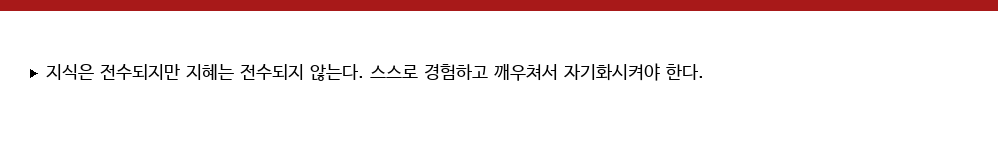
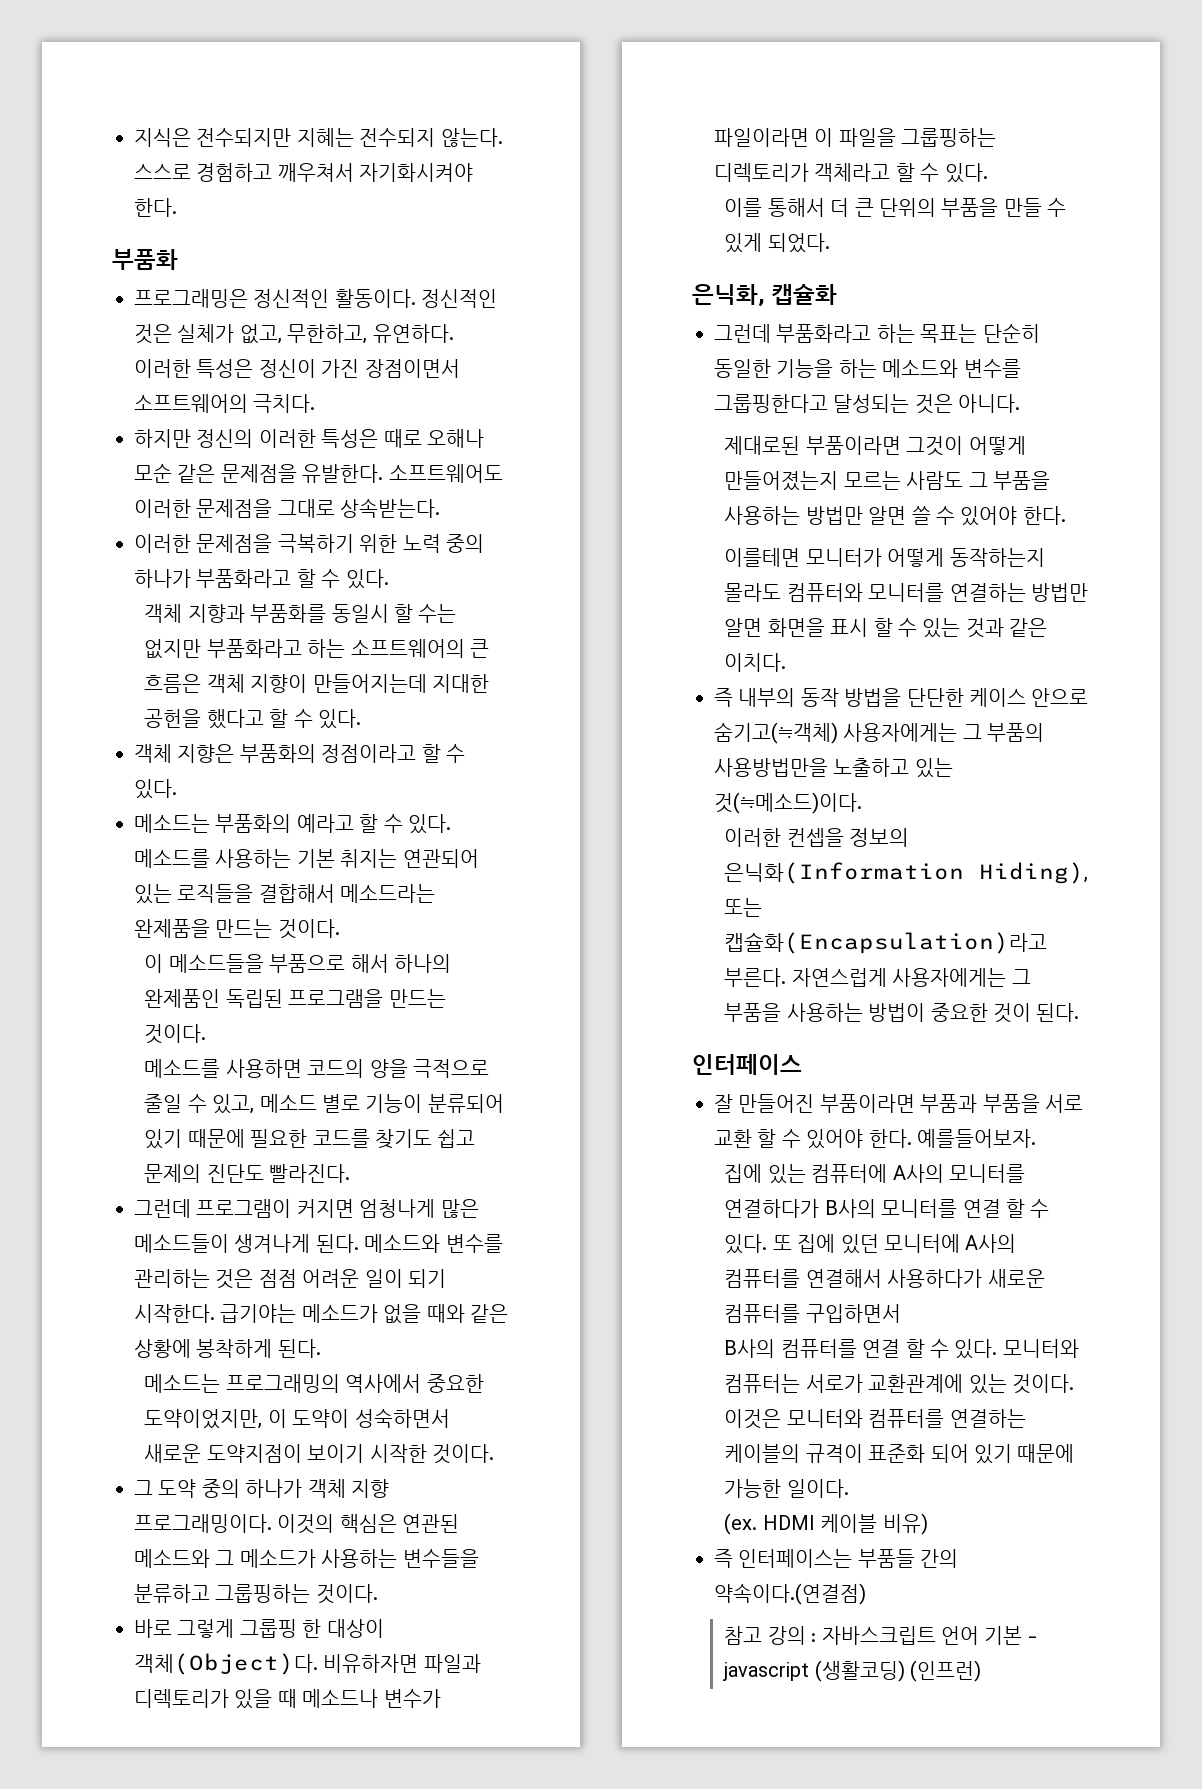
(704, 72) none -> [112,249,178,270] [134,289,498,308] [134,324,454,344] [134,359,460,378] [134,394,316,413] [134,429,484,448] [134,463,503,483] [134,498,441,518] [134,534,484,553] [134,569,389,589] [144,604,457,623] [144,639,490,659] [144,674,490,693] [144,709,362,729] [134,744,465,763] [134,779,177,799] [134,814,451,834] [134,849,479,868] [134,884,436,904] [134,919,340,939] [144,954,452,973] [144,989,446,1008] [144,1024,207,1044] [144,1059,490,1078] [144,1094,504,1114] [144,1129,476,1149] [144,1164,351,1183] [134,1199,479,1218] [134,1234,503,1253] [134,1269,446,1289] [134,1304,508,1324] [134,1339,321,1358] [144,1374,484,1393] [144,1408,450,1429] [144,1444,495,1464] [134,1479,389,1498] [134,1514,460,1534] [134,1549,479,1568] [134,1584,378,1604] [134,1619,384,1638] [134,1653,481,1675] [134,1689,441,1709] [714,128,997,147] [714,163,988,183] [724,198,1067,217] [724,233,830,253] [692,284,838,307] [714,323,1040,343] [714,359,1021,378] [714,394,1021,414] [724,436,1026,456] [724,471,1051,491] [724,506,1066,526] [724,548,1045,567] [724,583,1089,602] [724,618,1048,638] [724,653,787,672] [714,688,1089,707] [714,722,1045,744] [714,758,953,778] [714,792,862,814] [724,828,910,847] [724,862,1089,884] [724,898,763,917] [724,932,1048,954] [724,968,1031,987] [724,1003,1080,1023] [692,1054,802,1075] [714,1094,1083,1113] [714,1129,1036,1149] [724,1164,1026,1184] [724,1199,1050,1218] [724,1234,1017,1254] [724,1269,1045,1288] [724,1304,901,1323] [724,1339,1079,1359] [724,1374,1075,1394] [724,1409,1026,1429] [724,1444,1075,1464] [724,1479,849,1498] [724,1513,928,1535] [714,1549,959,1568] [714,1583,866,1605] [724,1626,1037,1645] [723,1660,982,1682] // 부품화 // 프로그래밍은 정신적인 활동이다. 정신적인 것은 실체가 없고, 무한하고, 유연하다. 이러한 특성은 정신이 가진 장점이면서 소프트웨어의 극치다. // 하지만 정신의 이러한 특성은 때로 오해나 모순 같은 문제점을 유발한다. 소프트웨어도 이러한 문제점을 그대로 상속받는다. // 이러한 문제점을 극복하기 위한 노력 중의 하나가 부품화라고 할 수 있다. // 객체 지향과 부품화를 동일시 할 수는 없지만 부품화라고 하는 소프트웨어의 큰 흐름은 객체 지향이 만들어지는데 지대한 공헌을 했다고 할 수 있다. // 객체 지향은 부품화의 정점이라고 할 수 있다. // 메소드는 부품화의 예라고 할 수 있다. 메소드를 사용하는 기본 취지는 연관되어 있는 로직들을 결합해서 메소드라는 완제품을 만드는 것이다. // 이 메소드들을 부품으로 해서 하나의 완제품인 독립된 프로그램을 만드는 것이다. // 메소드를 사용하면 코드의 양을 극적으로 줄일 수 있고, 메소드 별로 기능이 분류되어 있기 때문에 필요한 코드를 찾기도 쉽고 문제의 진단도 빨라진다. // 그런데 프로그램이 커지면 엄청나게 많은 메소드들이 생겨나게 된다. 메소드와 변수를 관리하는 것은 점점 어려운 일이 되기 시작한다. 급기야는 메소드가 없을 때와 같은 상황에 봉착하게 된다. // 메소드는 프로그래밍의 역사에서 중요한 도약이었지만, 이 도약이 성숙하면서 새로운 도약지점이 보이기 시작한 것이다. // 그 도약 중의 하나가 객체 지향 프로그래밍이다. 이것의 핵심은 연관된 메소드와 그 메소드가 사용하는 변수들을 분류하고 그룹핑하는 것이다. // 바로 그렇게 그룹핑 한 대상이 객체(Object)다. 비유하자면 파일과 디렉토리가 있을 때 메소드나 변수가 파일이라면 이 파일을 그룹핑하는 디렉토리가 객체라고 할 수 있다. // 이를 통해서 더 큰 단위의 부품을 만들 수 있게 되었다. // 은닉화, 캡슐화 // 그런데 부품화라고 하는 목표는 단순히 동일한 기능을 하는 메소드와 변수를 그룹핑한다고 달성되는 것은 아니다. // 제대로된 부품이라면 그것이 어떻게 만들어졌는지 모르는 사람도 그 부품을 사용하는 방법만 알면 쓸 수 있어야 한다. // 이를테면 모니터가 어떻게 동작하는지 몰라도 컴퓨터와 모니터를 연결하는 방법만 알면 화면을 표시 할 수 있는 것과 같은 이치다. // 즉 내부의 동작 방법을 단단한 케이스 안으로 숨기고(≒객체) 사용자에게는 그 부품의 사용방법만을 노출하고 있는 것(≒메소드)이다. // 이러한 컨셉을 정보의 은닉화(Information Hiding), 또는 캡슐화(Encapsulation)라고 부른다. 자연스럽게 사용자에게는 그 부품을 사용하는 방법이 중요한 것이 된다. // 인터페이스 // 잘 만들어진 부품이라면 부품과 부품을 서로 교환 할 수 있어야 한다. 예를들어보자. // 집에 있는 컴퓨터에 A사의 모니터를 연결하다가 B사의 모니터를 연결 할 수 있다. 또 집에 있던 모니터에 A사의 컴퓨터를 연결해서 사용하다가 새로운 컴퓨터를 구입하면서 // B사의 컴퓨터를 연결 할 수 있다. 모니터와 컴퓨터는 서로가 교환관계에 있는 것이다. 이것은 모니터와 컴퓨터를 연결하는 케이블의 규격이 표준화 되어 있기 때문에 가능한 일이다. // (ex. HDMI 케이블 비유) // 즉 인터페이스는 부품들 간의 약속이다.(연결점) // 참고 강의 : 자바스크립트 언어 기본 - javascript (생활코딩) (인프런)

